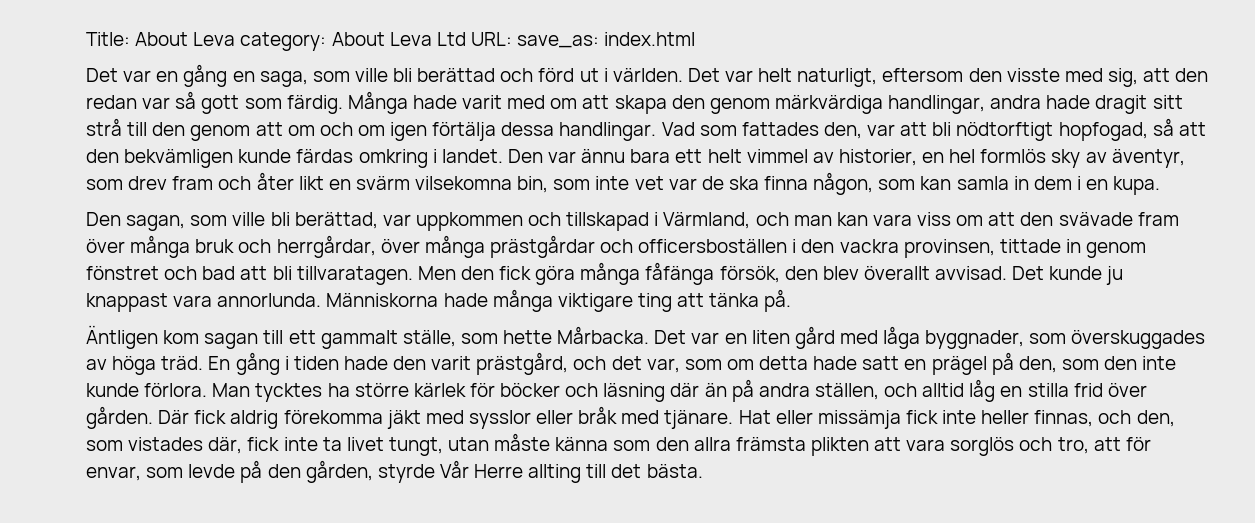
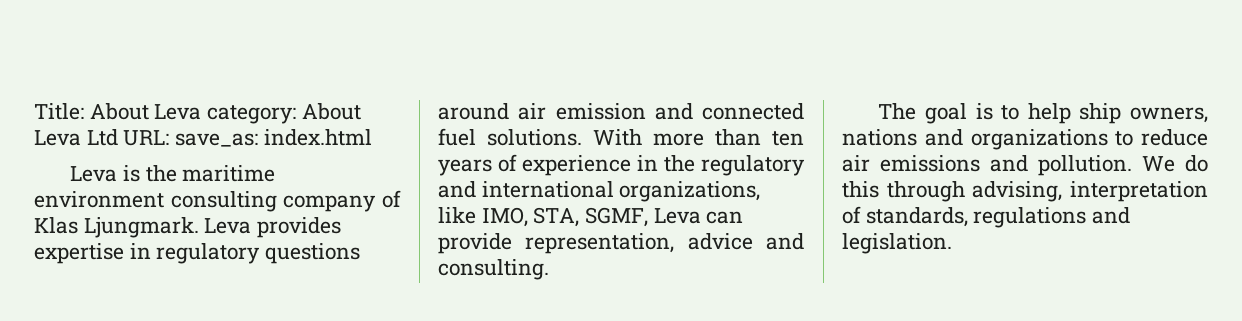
[86,64,1209,87] [86,91,1183,114] [86,118,1206,141] [86,149,1185,168] [86,172,1161,195] [86,212,1179,231] [86,235,1147,258] [86,262,1124,285] [86,289,792,312] [86,325,1206,349] [86,352,1177,375] [86,379,1147,402] [86,406,1175,429] [86,433,1151,456] [86,460,703,483] Det var en gång en saga, som ville bli berättad och förd ut i världen. Det var helt naturligt, eftersom den visste med sig, att den redan var så gott som färdig. Många hade varit med om att skapa den genom märkvärdiga handlingar, andra hade dragit sitt strå till den genom att om och om igen förtälja dessa handlingar. Vad som fattades den, var att bli nödtorftigt hopfogad, så att den bekvämligen kunde färdas omkring i landet. Den var ännu bara ett helt vimmel av historier, en hel formlös sky av äventyr, som drev fram och åter likt en svärm vilsekomna bin, som inte vet var de ska finna någon, som kan samla in dem i en kupa. // Den sagan, som ville bli berättad, var uppkommen och tillskapad i Värmland, och man kan vara viss om att den svävade fram över många bruk och herrgårdar, över många prästgårdar och officersboställen i den vackra provinsen, tittade in genom fönstret och bad att bli tillvaratagen. Men den fick göra många fåfänga försök, den blev överallt avvisad. Det kunde ju knappast vara annorlunda. Människorna hade många viktigare ting att tänka på. // Äntligen kom sagan till ett gammalt ställe, som hette Mårbacka. Det var en liten gård med låga byggnader, som överskuggades av höga träd. En gång i tiden hade den varit prästgård, och det var, som om detta hade satt en prägel på den, som den inte kunde förlora. Man tycktes ha större kärlek för böcker och läsning där än på andra ställen, och alltid låg en stilla frid över gården. Där fick aldrig förekomma jäkt med sysslor eller bråk med tjänare. Hat eller missämja fick inte heller finnas, och den, som vistades där, fick inte ta livet tungt, utan måste känna som den allra främsta plikten att vara sorglös och tro, att för envar, som levde på den gården, styrde Vår Herre allting till det bästa. -> [70,165,276,182] [34,190,401,212] [34,217,342,238] [34,243,361,264] [438,103,804,120] [438,128,804,146] [438,154,805,176] [438,181,761,202] [438,207,744,227] [438,233,804,254] [438,259,549,280] [878,103,1208,124] [842,129,1208,150] [842,155,1208,176] [842,181,1208,202] [842,206,1131,228] [842,233,952,254] Leva is the maritime environment consulting company of Klas Ljungmark. Leva provides expertise in regulatory questions around air emission and connected fuel solutions. With more than ten years of experience in the regulatory and international organizations, like IMO, STA, SGMF, Leva can provide representation, advice and consulting. // The goal is to help ship owners, nations and organizations to reduce air emissions and pollution. We do this through advising, interpretation of standards, regulations and legislation.

